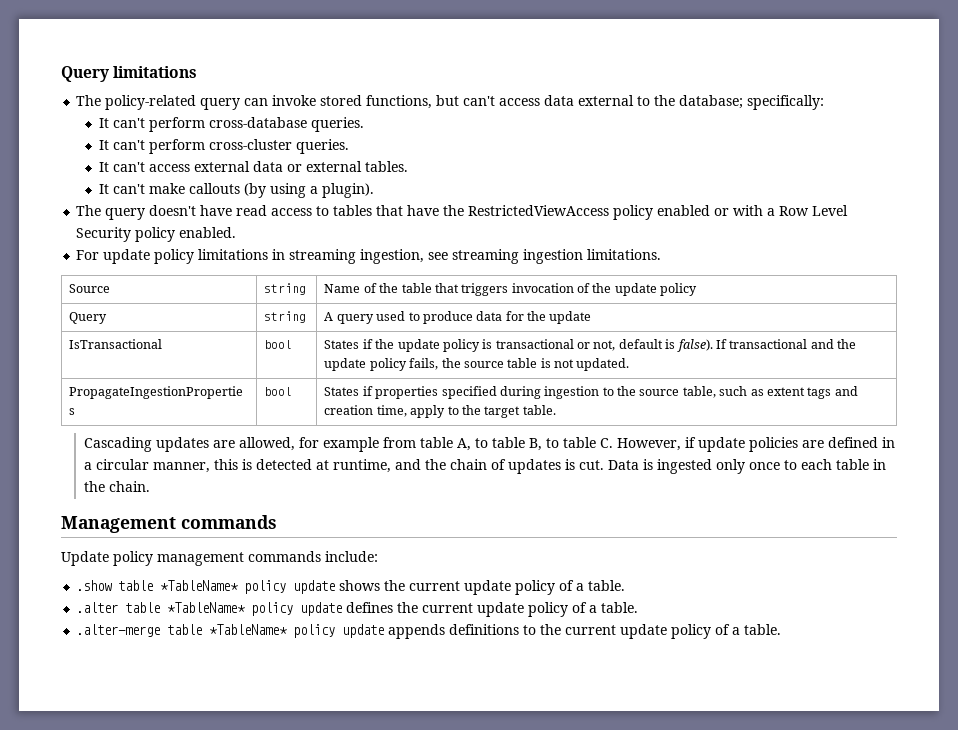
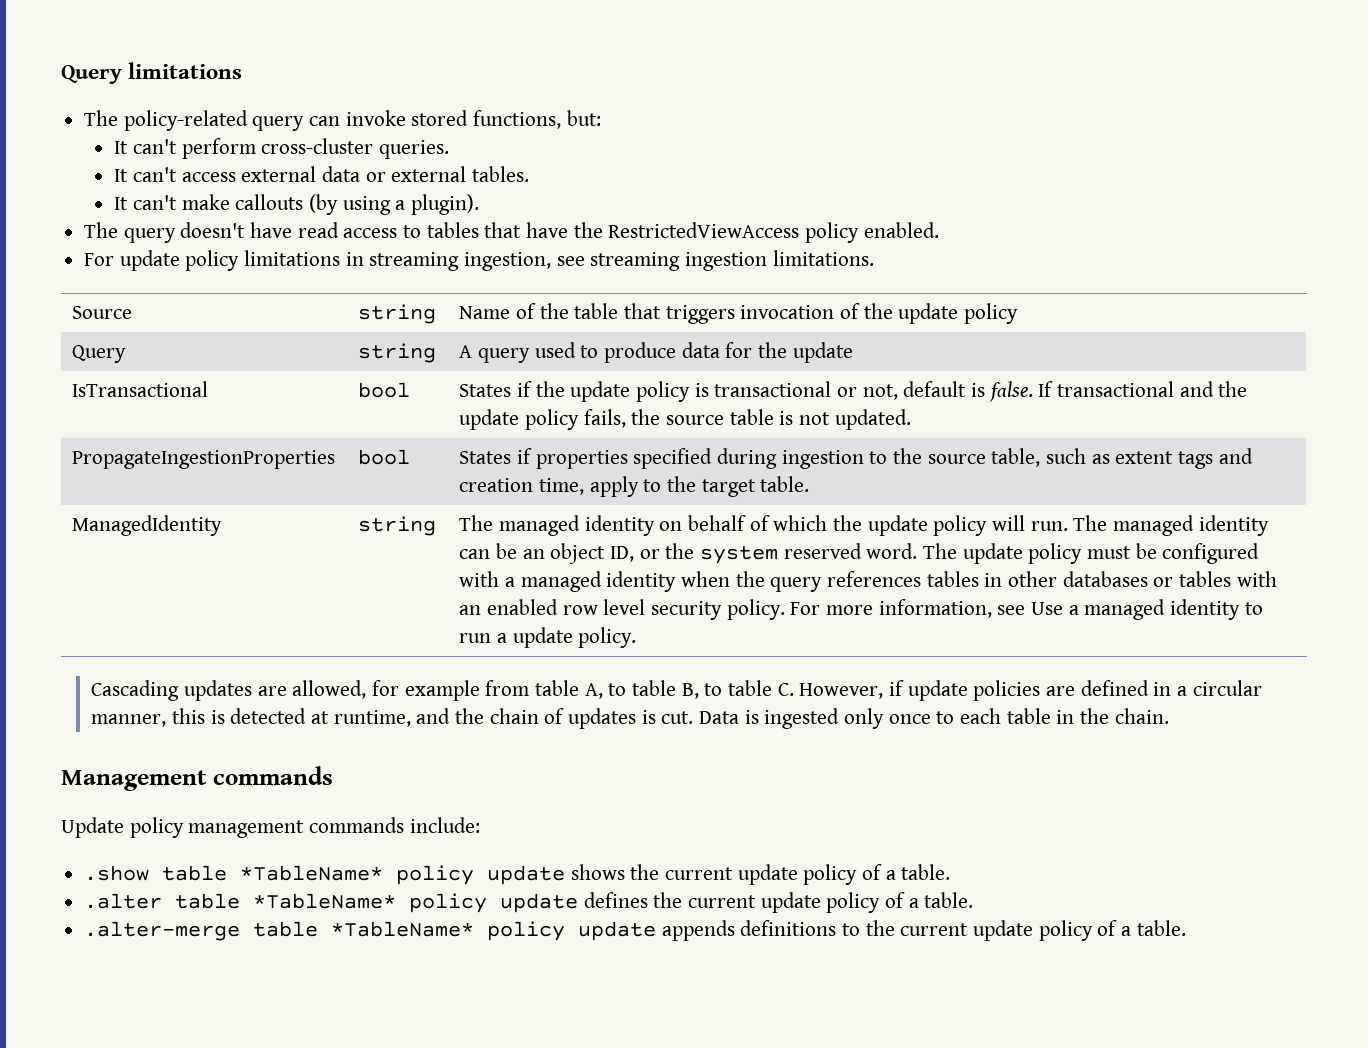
[436,95,825,110] [98,117,364,132] but can't access data external to the database; specifically: // It can't perform cross-database queries. -> [566,110,601,126] but:
[657,205,849,216] [76,227,176,242] enabled or with a Row Level Security policy -> (860, 232) none
[676,339,713,352] false). -> [988,381,1033,402] false.
(556, 410) none -> [72,515,223,536] [358,516,437,536] [459,515,1269,536] [459,543,1260,564] [459,571,1277,592] [459,599,1263,620] [459,627,637,648] // ManagedIdentity | string | The managed identity on behalf of which the update policy will run. The managed identity can be an object ID, or the system reserved word. The update policy must be configured with a managed identity when the query references tables in other databases or tables with an enabled row level security policy. For more information, see Use a managed identity to run a update policy.

